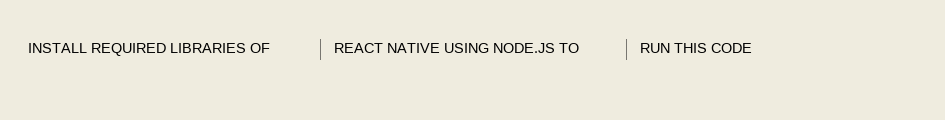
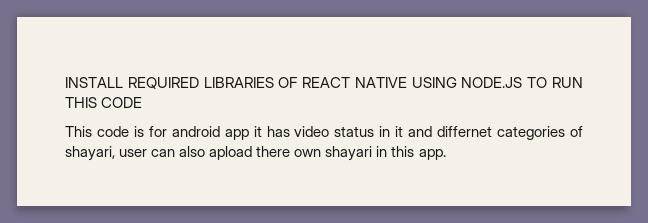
(752, 48) none -> [65,126,583,140] [65,146,446,161] // This code is for android app it has video status in it and differnet categories of shayari, user can also apload there own shayari in this app.

